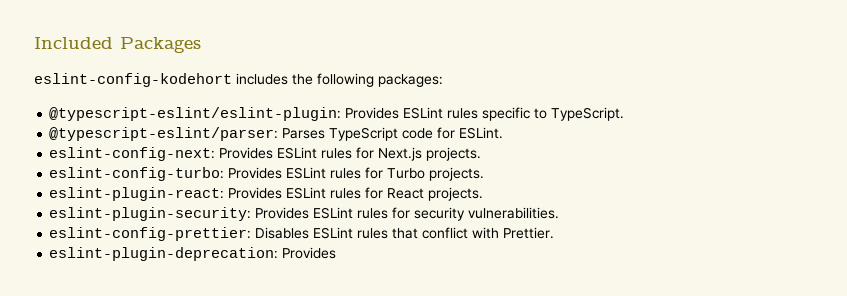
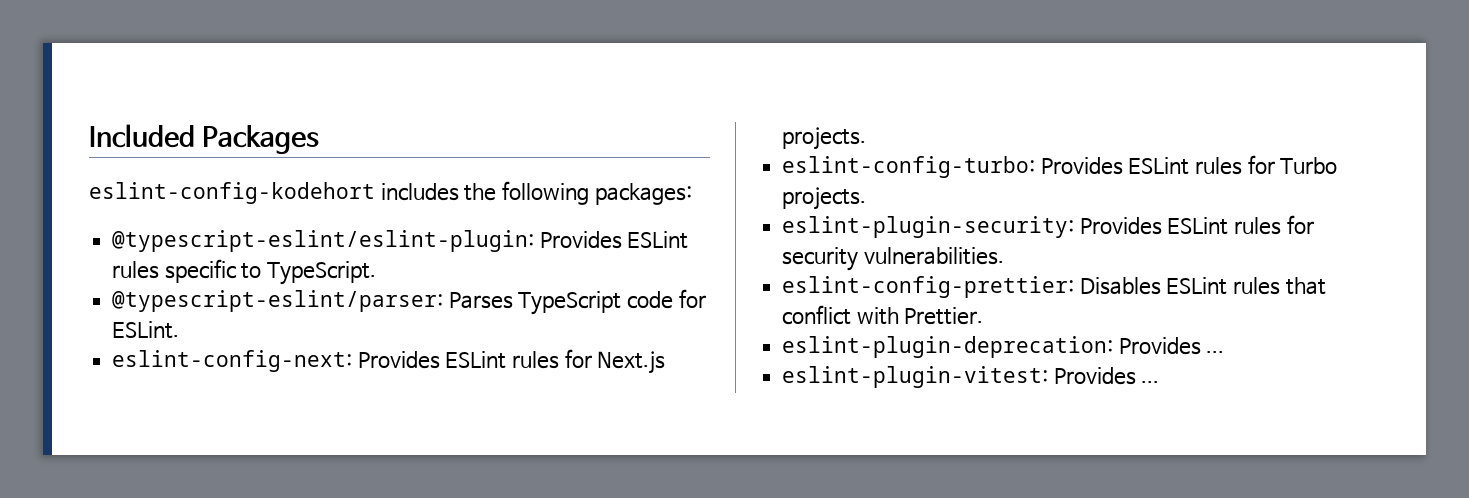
[49,187,484,201] // eslint-plugin-react: Provides ESLint rules for React projects. -> (867, 198) none
(337, 253) none -> [1206,351,1225,353] [782,366,1160,388] ... // eslint-plugin-vitest: Provides ...

